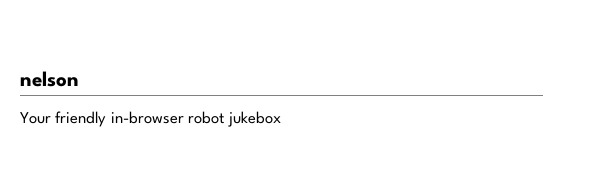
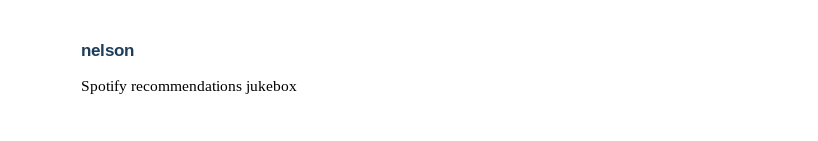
[20,111,225,127] Your friendly in-browser robot -> [81,80,243,94] Spotify recommendations

